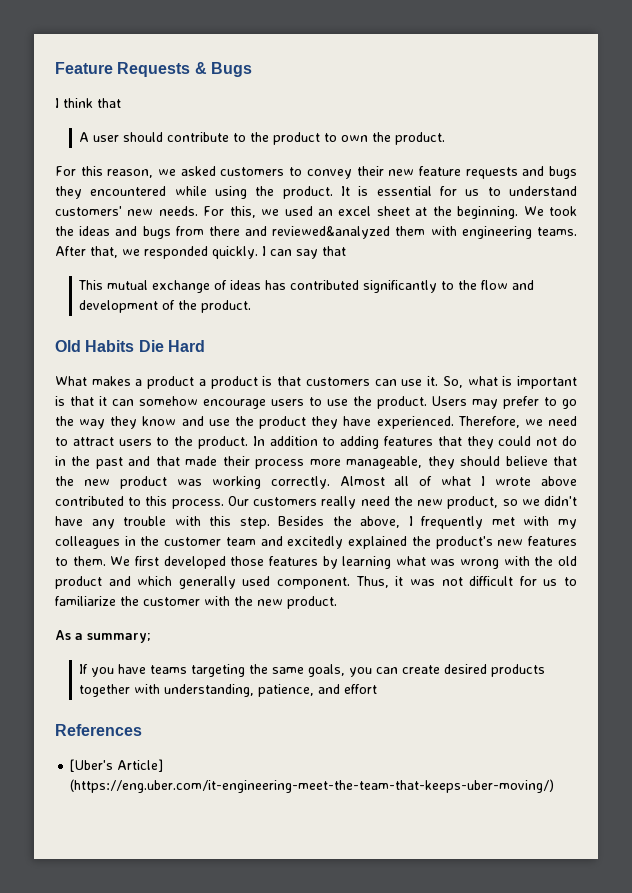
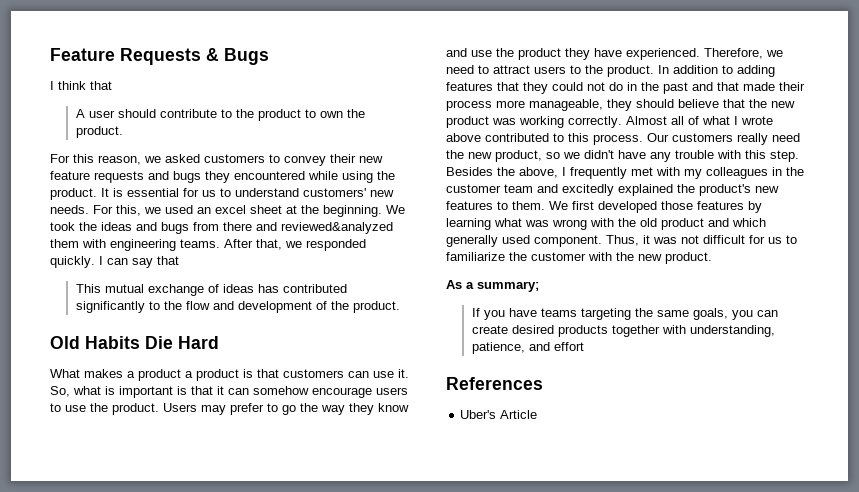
[70,759,164,772] [70,779,555,793] [Uber's Article] (https://eng.uber.com/it-engineering-meet-the-team-that-keeps-uber-moving/) -> [460,410,538,419] Uber's Article

